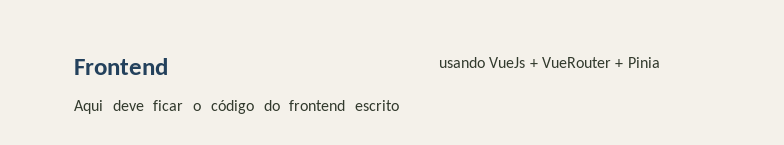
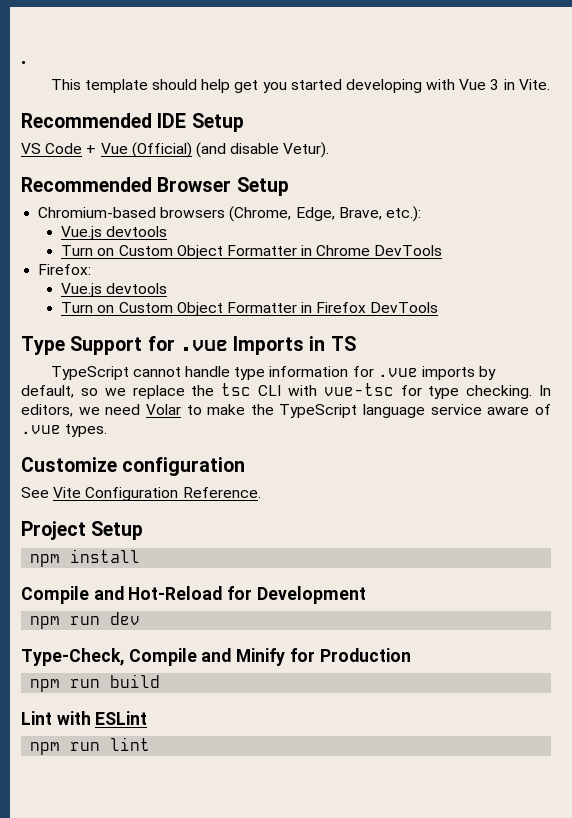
[74,58,168,75] [74,100,400,114] [439,57,660,68] Frontend // Aqui deve ficar o código do frontend escrito usando VueJs + VueRouter + Pinia -> [21,61,27,64] [50,79,550,93] [21,113,244,132] [21,142,330,158] [21,177,289,196] [38,206,421,222] [61,226,168,240] [61,245,443,259] [38,264,92,275] [61,283,168,297] [61,302,439,316] [21,336,356,355] [50,366,497,380] [21,383,551,399] [21,404,551,418] [21,424,108,437] [21,457,246,476] [21,487,261,501] [21,521,144,540] [30,549,141,567] [21,586,366,604] [30,612,141,629] [21,648,411,666] [30,674,161,692] [21,711,148,725] [30,737,151,755] . // This template should help get you started developing with Vue 3 in Vite. // Recommended IDE Setup // VS Code + Vue (Official) (and disable Vetur). // Recommended Browser Setup // Chromium-based browsers (Chrome, Edge, Brave, etc.): // Vue.js devtools // Turn on Custom Object Formatter in Chrome DevTools // Firefox: // Vue.js devtools // Turn on Custom Object Formatter in Firefox DevTools // Type Support for .vue Imports in TS // TypeScript cannot handle type information for .vue imports by default, so we replace the tsc CLI with vue-tsc for type checking. In editors, we need Volar to make the TypeScript language service aware of .vue types. // Customize configuration // See Vite Configuration Reference. // Project Setup // npm install // Compile and Hot-Reload for Development // npm run dev // Type-Check, Compile and Minify for Production // npm run build // Lint with ESLint // npm run lint

